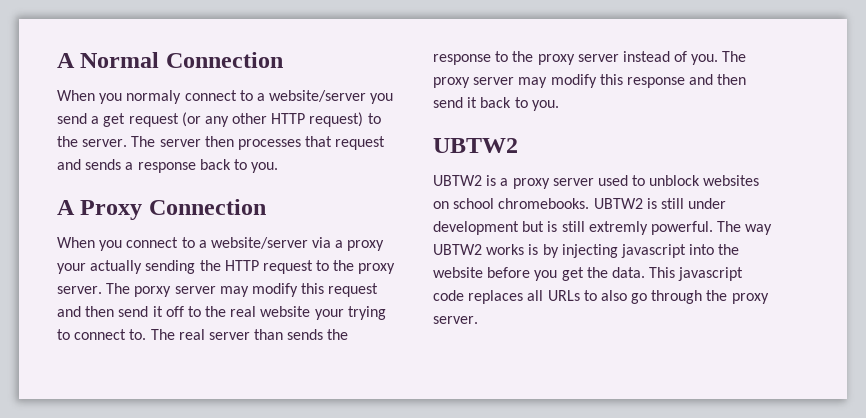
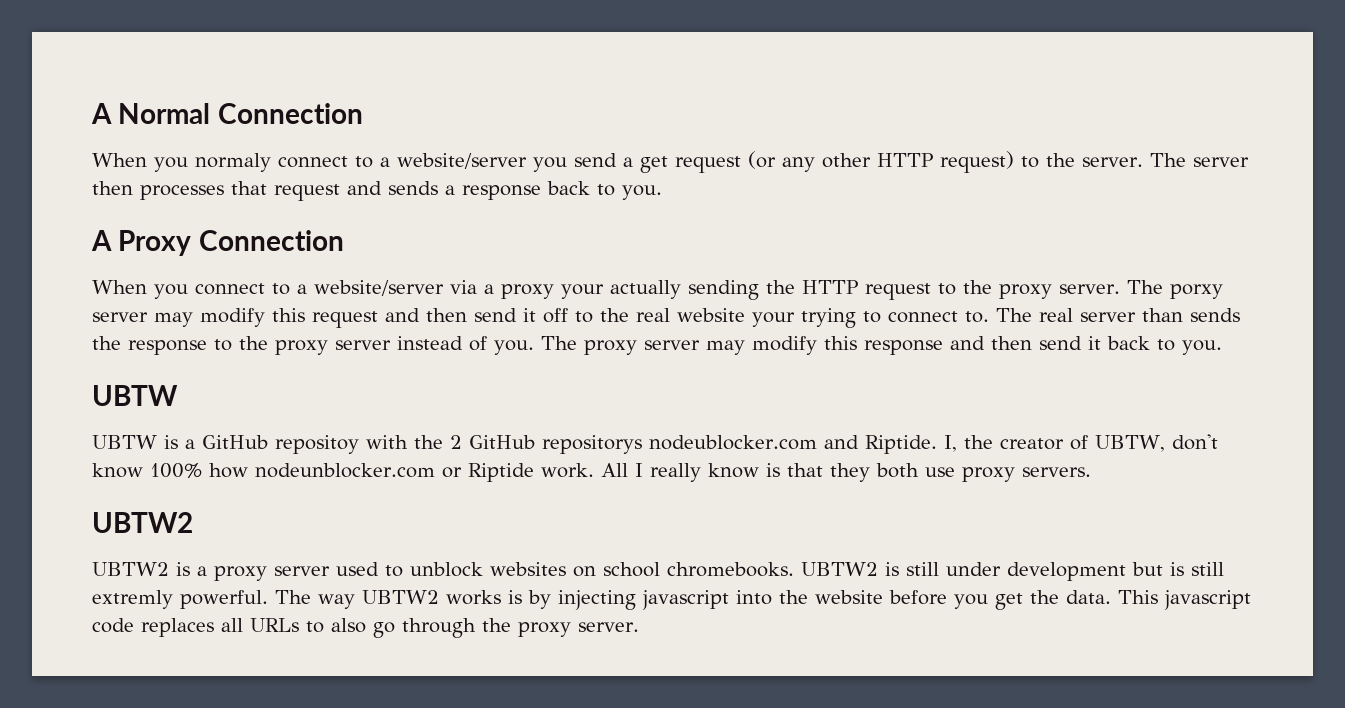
(559, 105) none -> [92,385,178,406] [92,434,1218,454] [92,463,1091,482] // UBTW // UBTW is a GitHub repositoy with the 2 GitHub repositorys nodeublocker.com and Riptide. I, the creator of UBTW, don't know 100% how nodeunblocker.com or Riptide work. All I really know is that they both use proxy servers.

